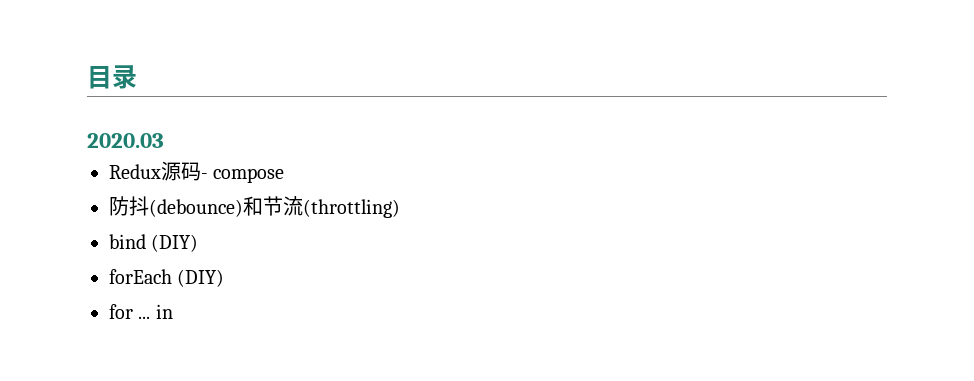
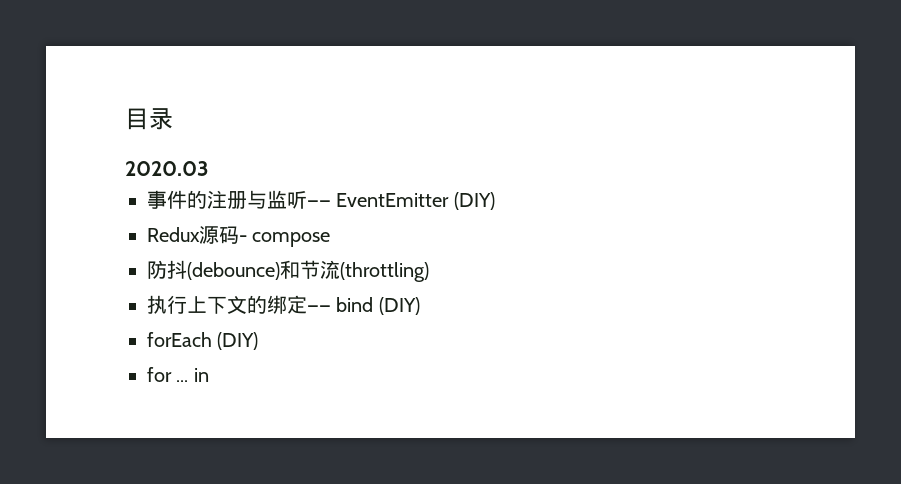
(164, 140) none -> [147,190,495,210] // 事件的注册与监听—— EventEmitter (DIY)
(400, 208) none -> [147,295,331,314] 执行上下文的绑定——

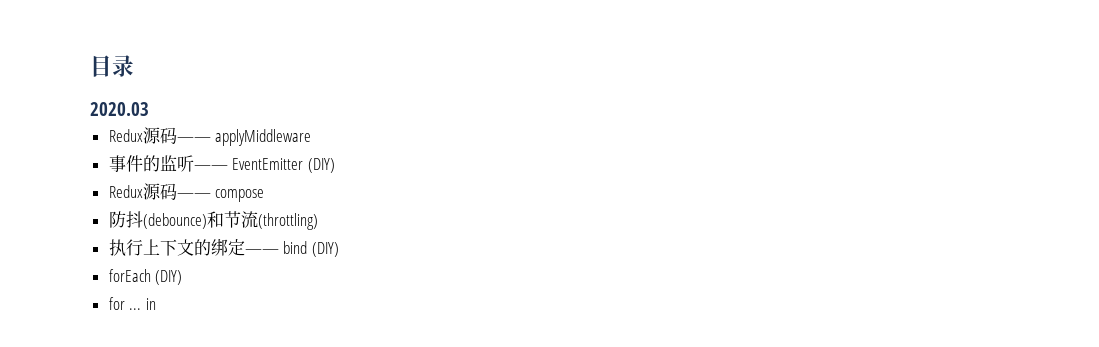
(209, 168) none -> [108,127,312,146] // Redux源码—— applyMiddleware
[207,190,267,209] 注册与 -> (160, 163) none
[239,235,247,242] - -> [176,193,211,198] ——

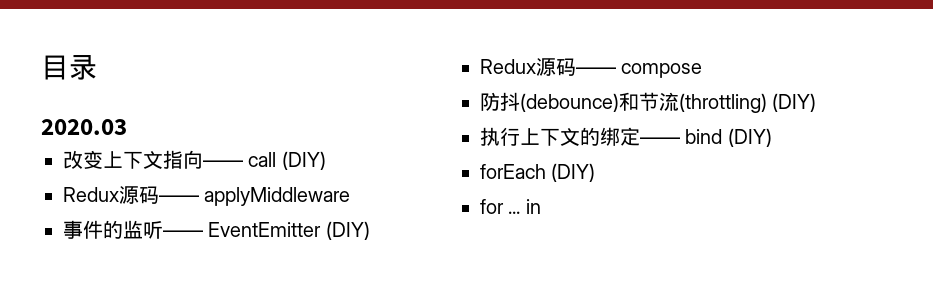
(149, 109) none -> [63,150,326,170] // 改变上下文指向—— call (DIY)
(318, 221) none -> [772,93,817,112] (DIY)

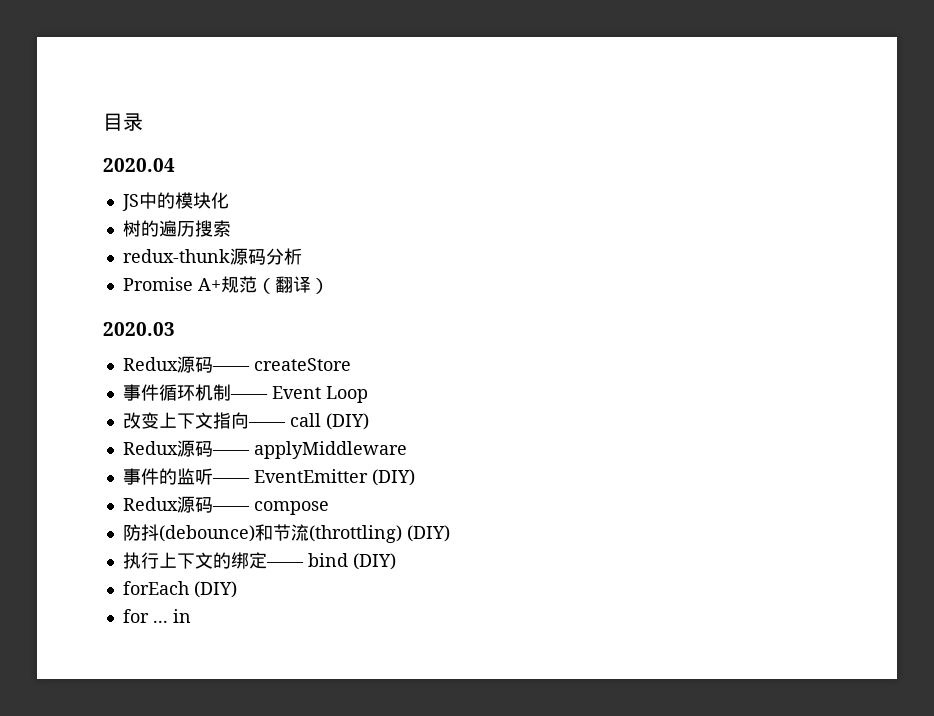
[41,119,127,135] 2020.03 -> [103,158,175,172] [121,192,229,211] [122,220,231,237] [122,248,302,265] [122,276,329,294] [103,322,175,336] [122,356,351,373] [122,384,368,403] 2020.04 // JS中的模块化 // 树的遍历搜索 // redux-thunk源码分析 // Promise A+规范（翻译） // 2020.03 // Redux源码—— createStore // 事件循环机制—— Event Loop

